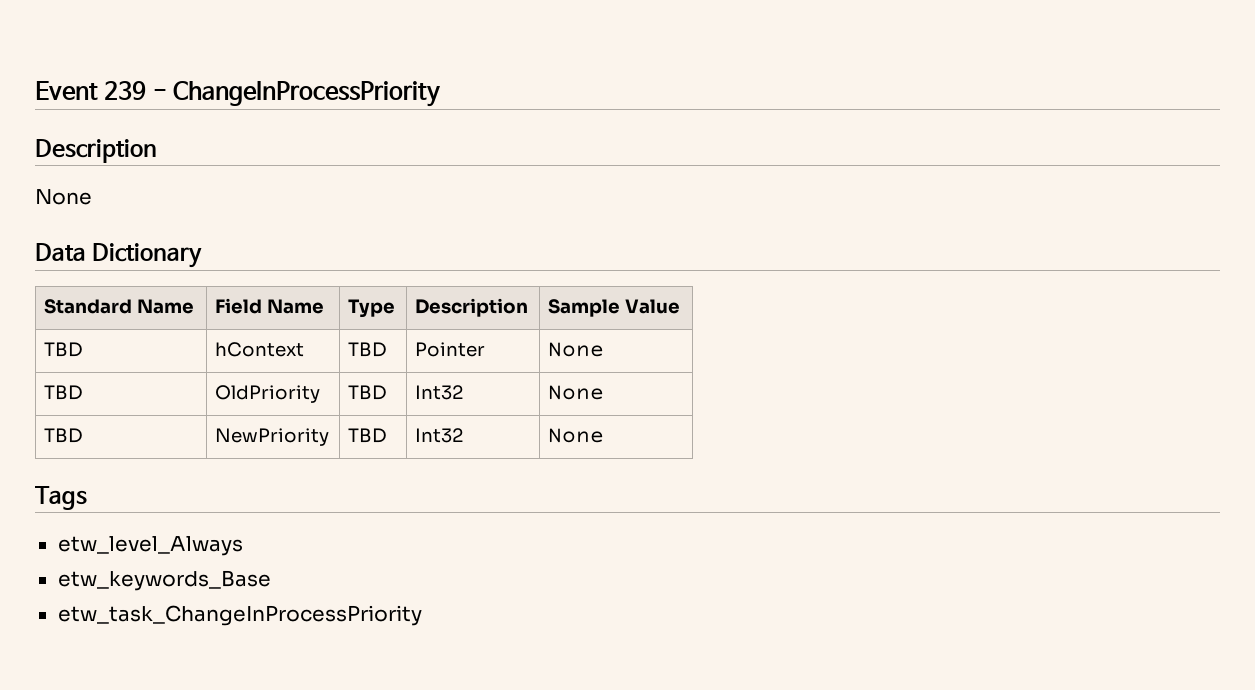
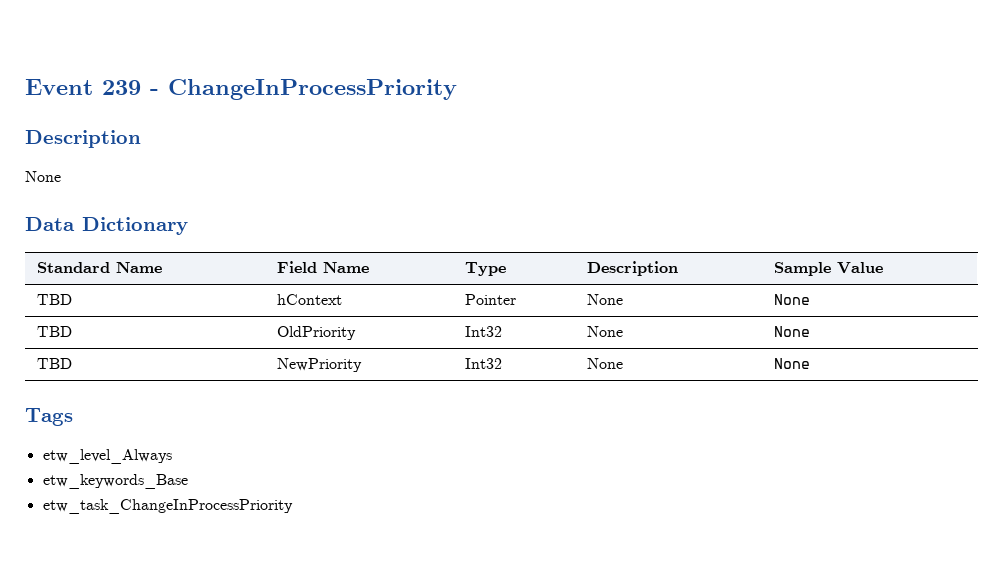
[348,342,388,357] [415,342,486,357] TBD | Pointer -> [464,294,516,305] [586,294,623,305] Pointer | None
[348,385,388,400] [415,385,464,400] TBD | Int32 -> [464,326,502,337] [586,326,623,337] Int32 | None
[348,428,388,443] [415,428,464,443] TBD | Int32 -> [464,358,502,369] [586,358,623,369] Int32 | None

